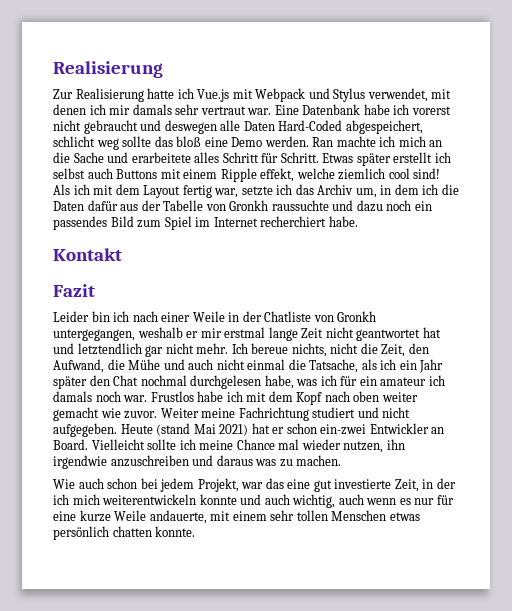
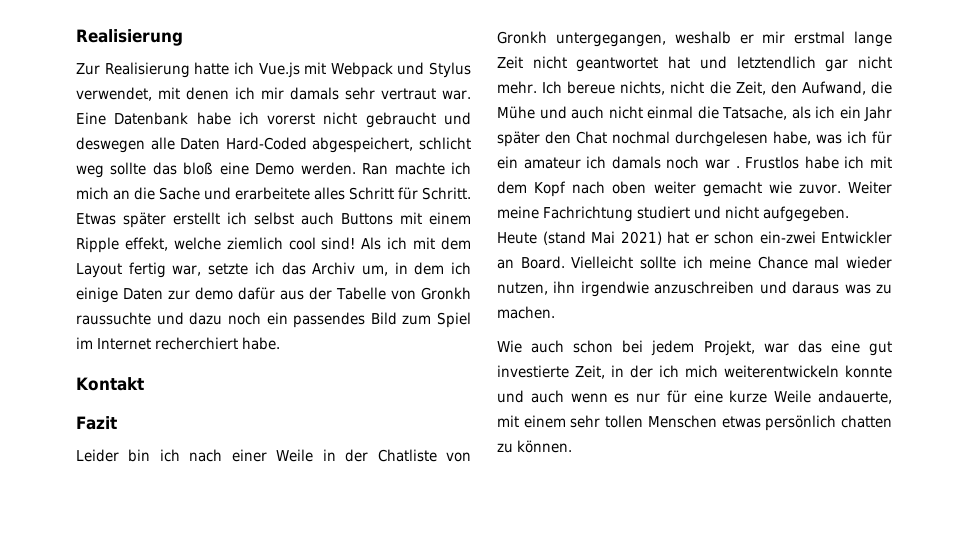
[441,184,459,195] [53,201,84,211] die Daten -> [76,287,234,303] einige Daten zur demo
[123,395,148,402] war. -> [705,159,740,169] war .
[292,494,364,508] wichtig, auch -> (564, 396) none
[155,526,196,537] konnte. -> [497,440,572,453] zu können.

